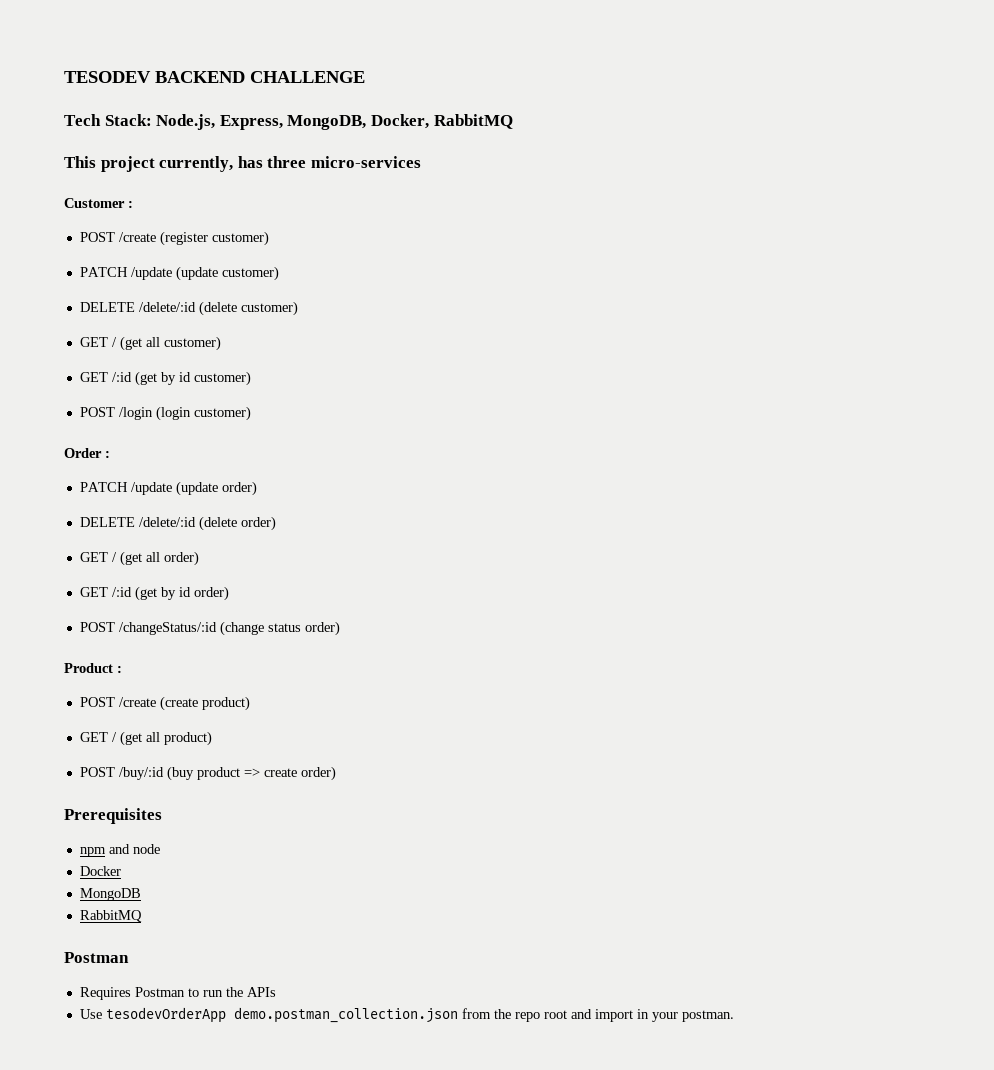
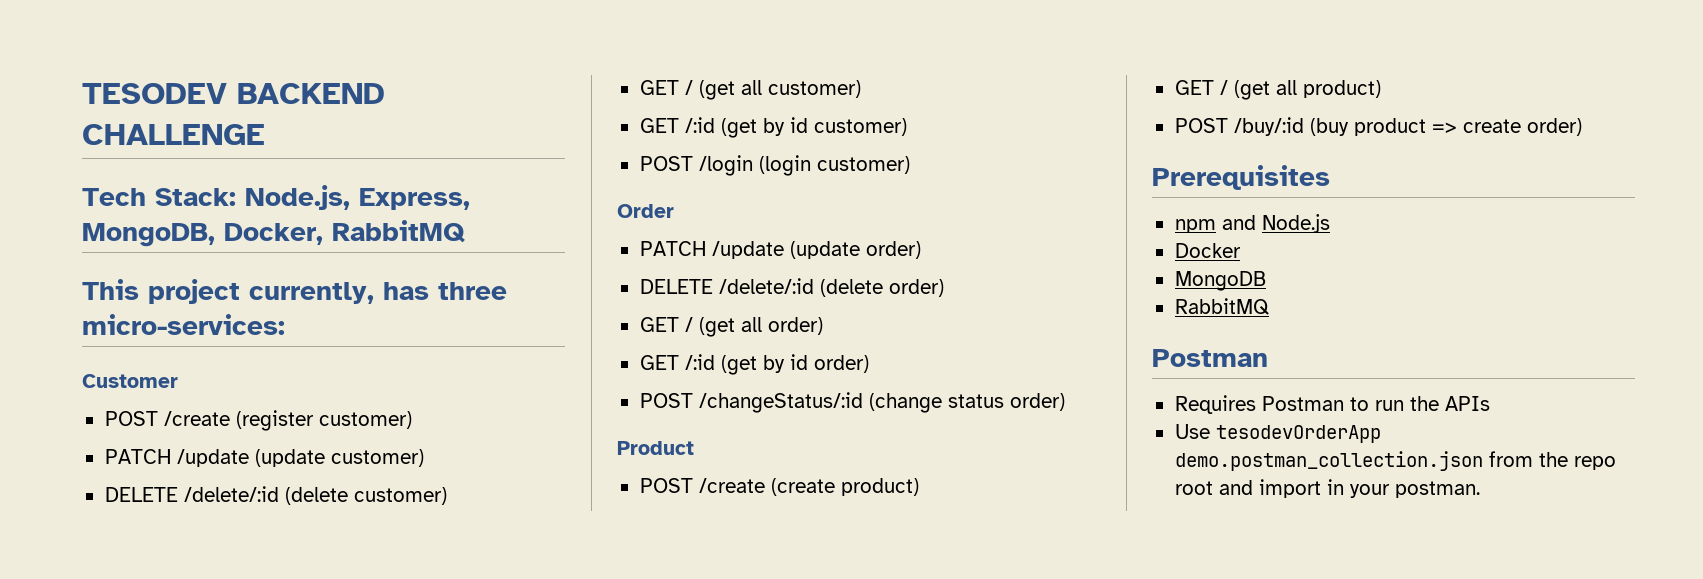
[310,156,421,168] micro-services -> [82,314,285,335] micro-services:
[128,201,133,208] : -> (178, 381) none
[105,451,110,458] : -> (674, 211) none
[117,666,122,673] : -> (694, 448) none
[132,844,160,854] node -> [1261,214,1330,233] Node.js

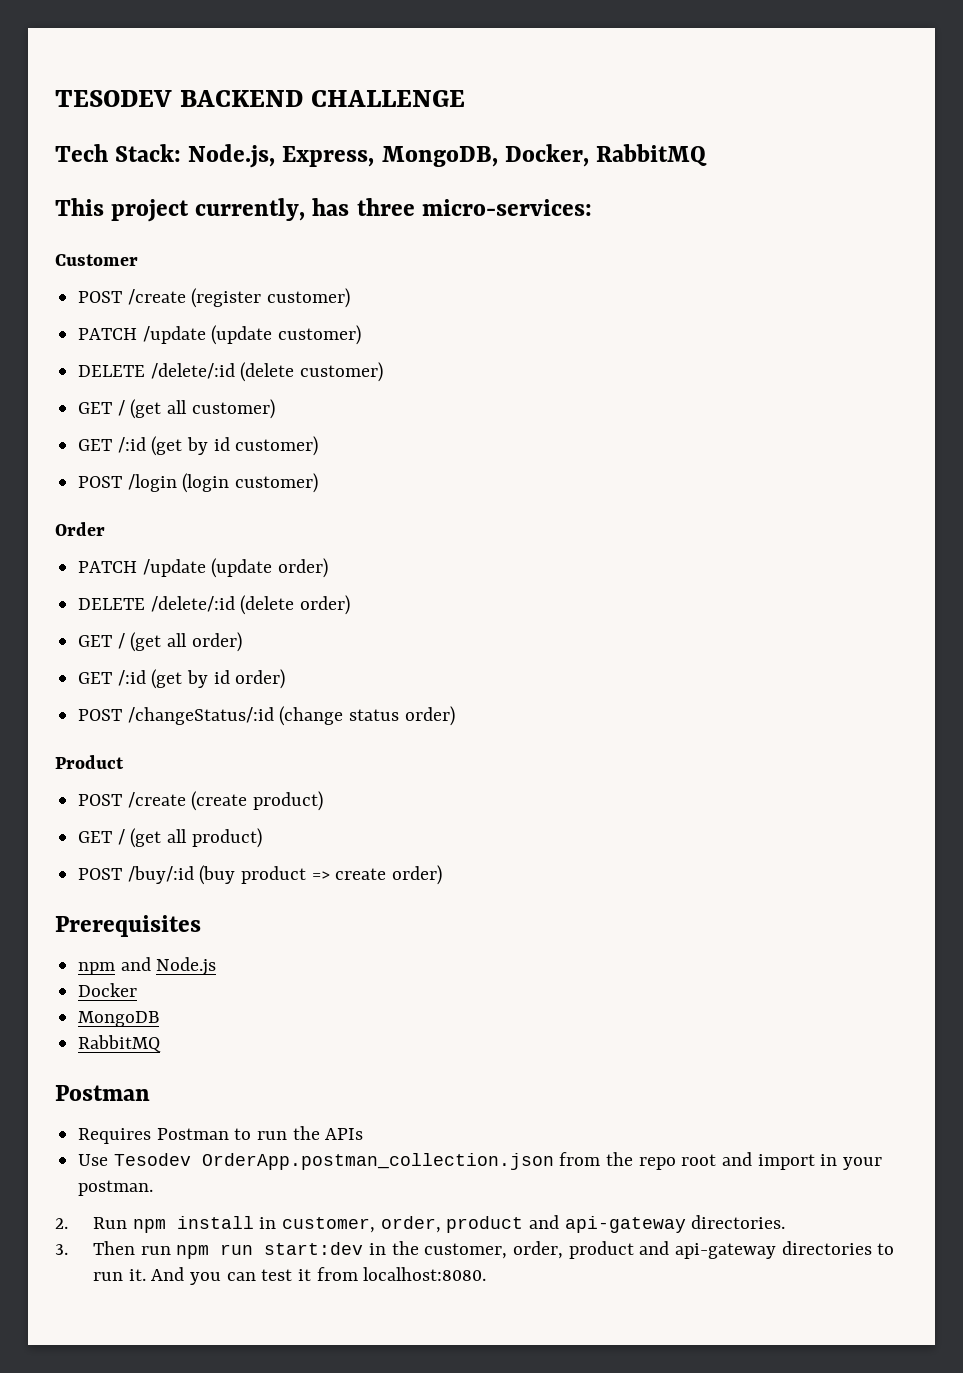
[1215,425,1381,443] [1174,451,1483,471] tesodevOrderApp demo.postman_collection.json -> [113,1153,554,1170] Tesodev OrderApp.postman_collection.json
(1480, 489) none -> [55,1215,786,1233] [55,1241,895,1259] [93,1267,487,1285] // 2. Run npm install in customer, order, product and api-gateway directories. // 3. Then run npm run start:dev in the customer, order, product and api-gateway directories to run it. And you can test it from localhost:8080.

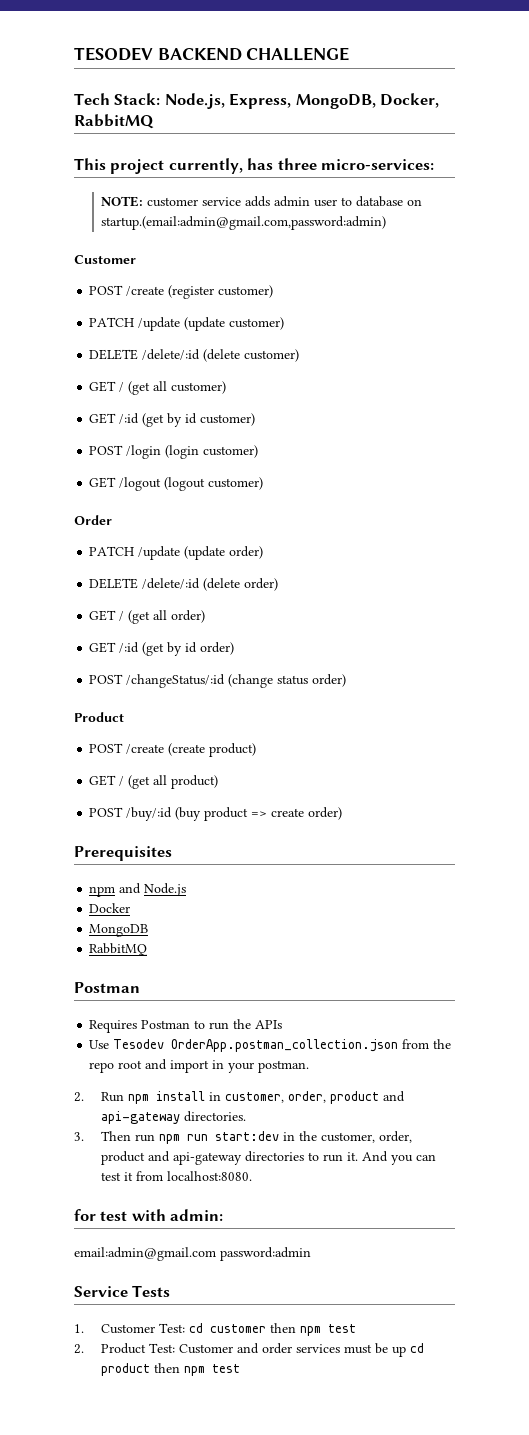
(592, 207) none -> [101,196,423,207] [101,216,387,230] // NOTE: customer service adds admin user to database on startup.(email:admin@gmail.com,password:admin)
(319, 483) none -> [89,477,264,491] // GET /logout (logout customer)
(487, 1274) none -> [74,1209,224,1221] [74,1247,311,1261] [74,1285,171,1297] [74,1323,357,1336] [74,1343,425,1357] [101,1363,241,1376] // for test with admin: // email:admin@gmail.com password:admin // Service Tests // 1. Customer Test: cd customer then npm test // 2. Product Test: Customer and order services must be up cd product then npm test

